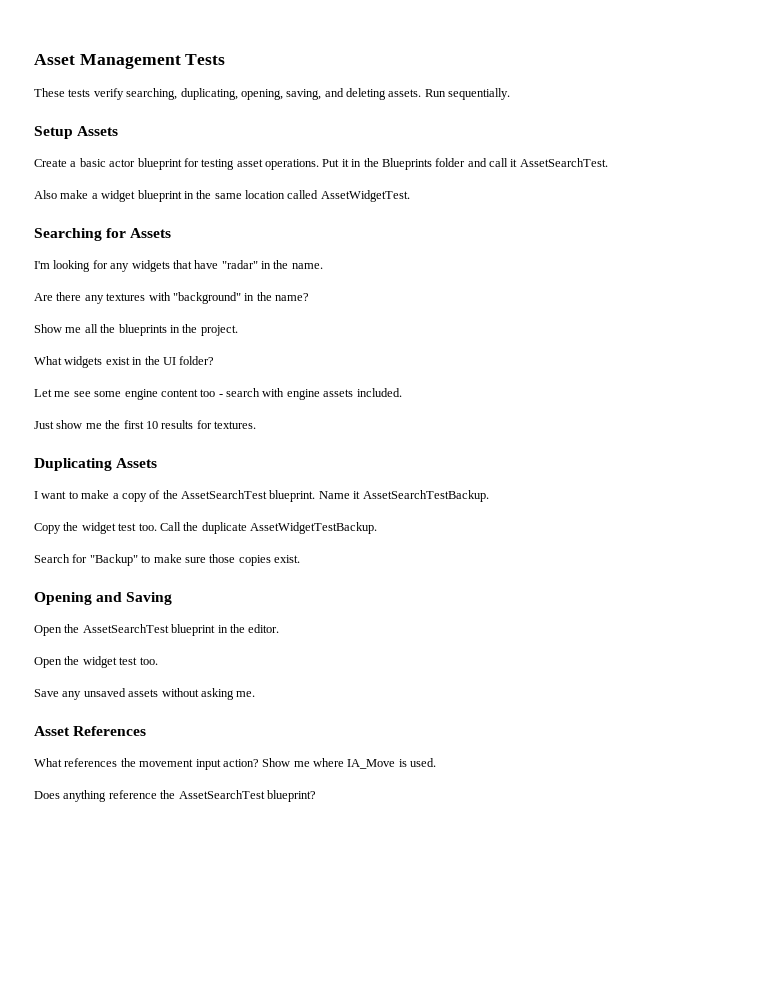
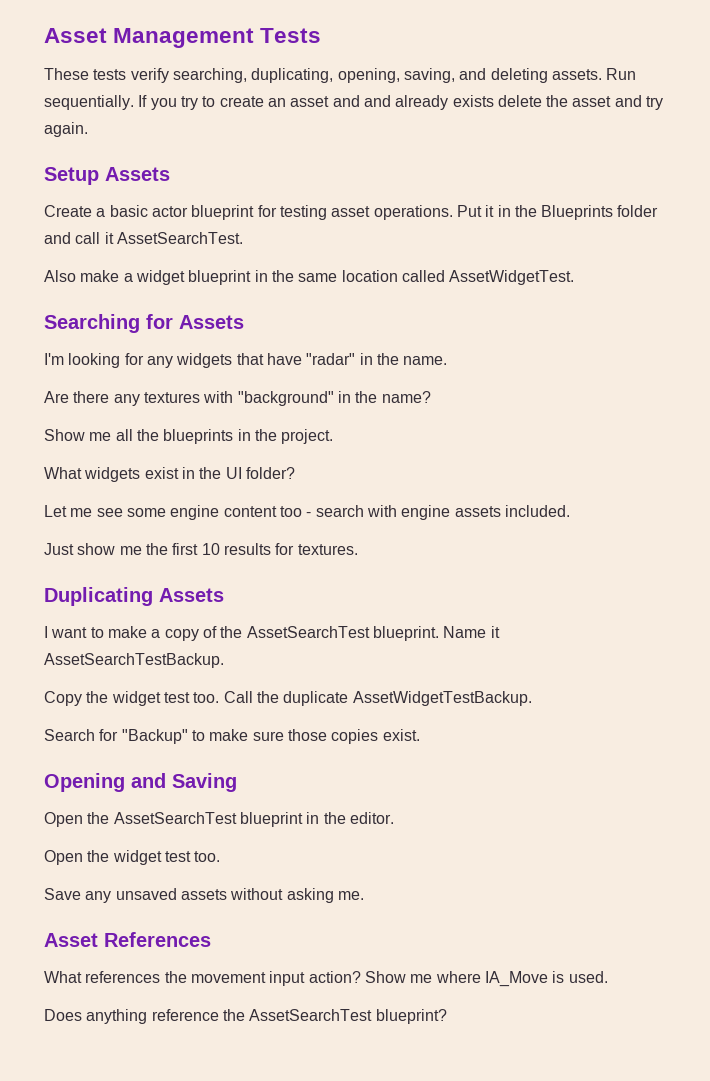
(511, 94) none -> [138,95,664,110] [44,122,88,137] If you try to create an asset and and already exists delete the asset and try again.

